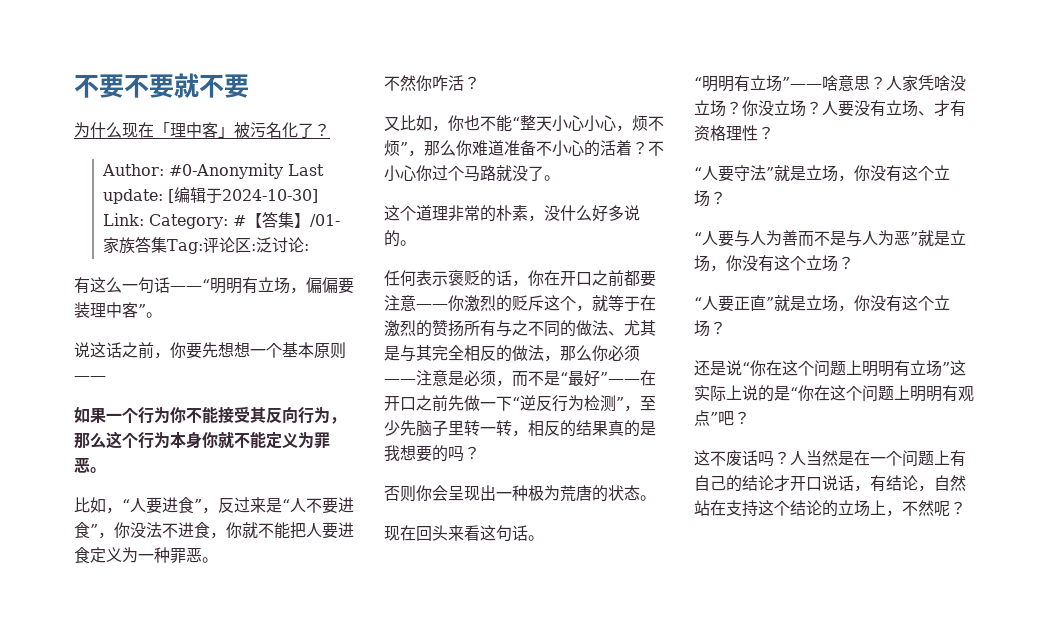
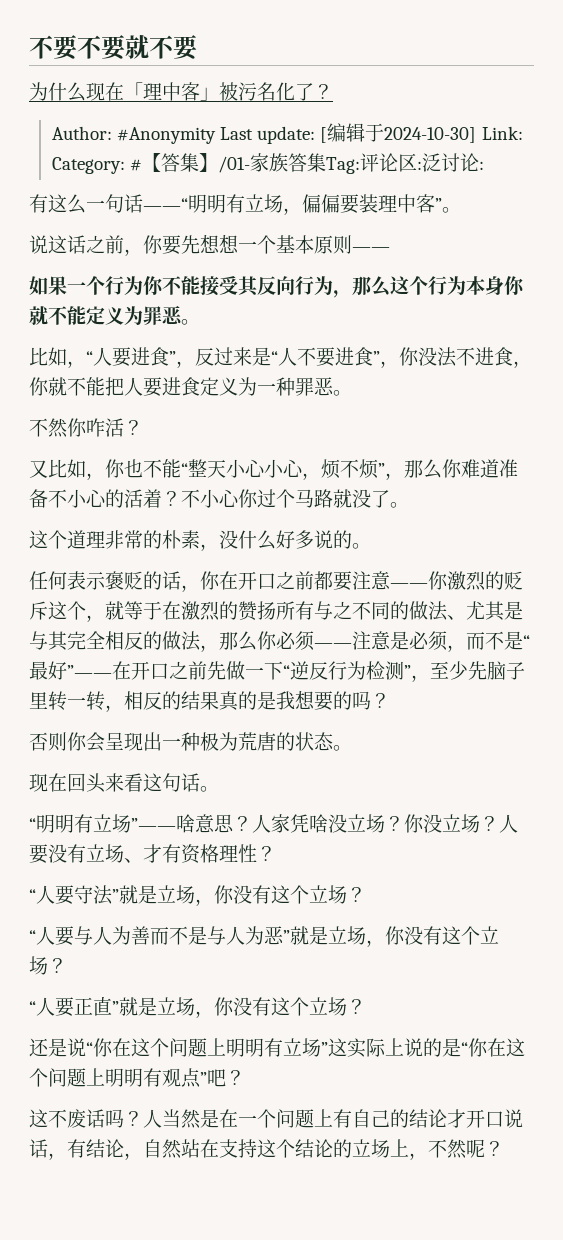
[168,163,283,179] #0-Anonymity -> [117,127,217,144] #Anonymity

